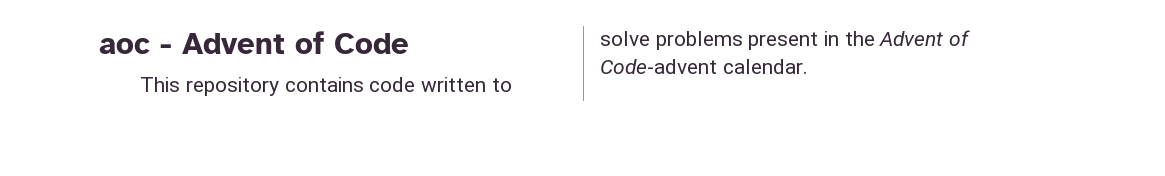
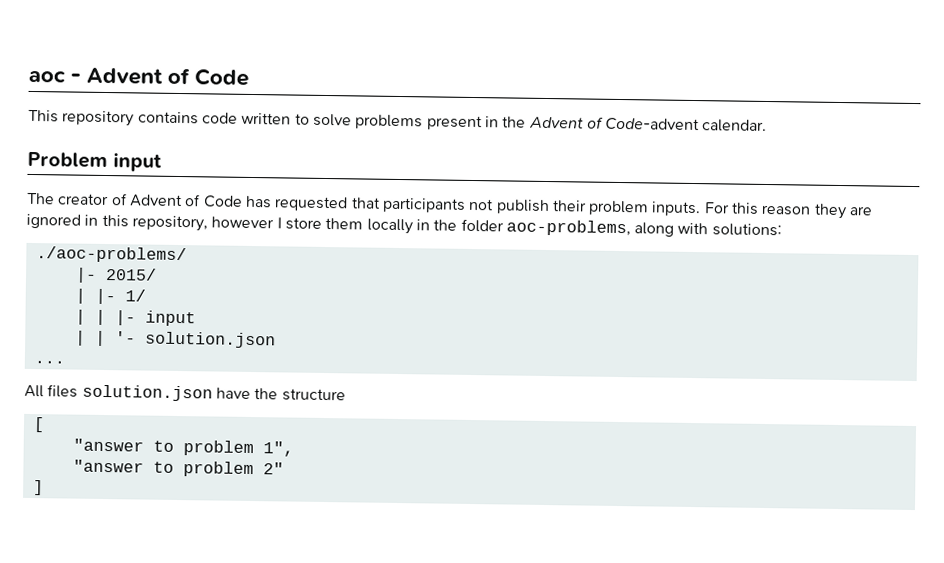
(808, 66) none -> [27,151,162,172] [27,192,874,220] [26,213,782,237] [35,246,187,264] [74,267,157,283] [74,288,146,305] [74,309,196,327] [74,330,276,349] [33,360,65,364] [24,384,346,402] [32,417,45,433] [72,438,294,457] [72,459,284,478] [32,480,44,496] // Problem input // The creator of Advent of Code has requested that participants not publish their problem inputs. For this reason they are ignored in this repository, however I store them locally in the folder aoc-problems, along with solutions: // ./aoc-problems/ // |- 2015/ // | |- 1/ // | | |- input // | | '- solution.json // ... // All files solution.json have the structure // [ // "answer to problem 1", // "answer to problem 2" // ]

